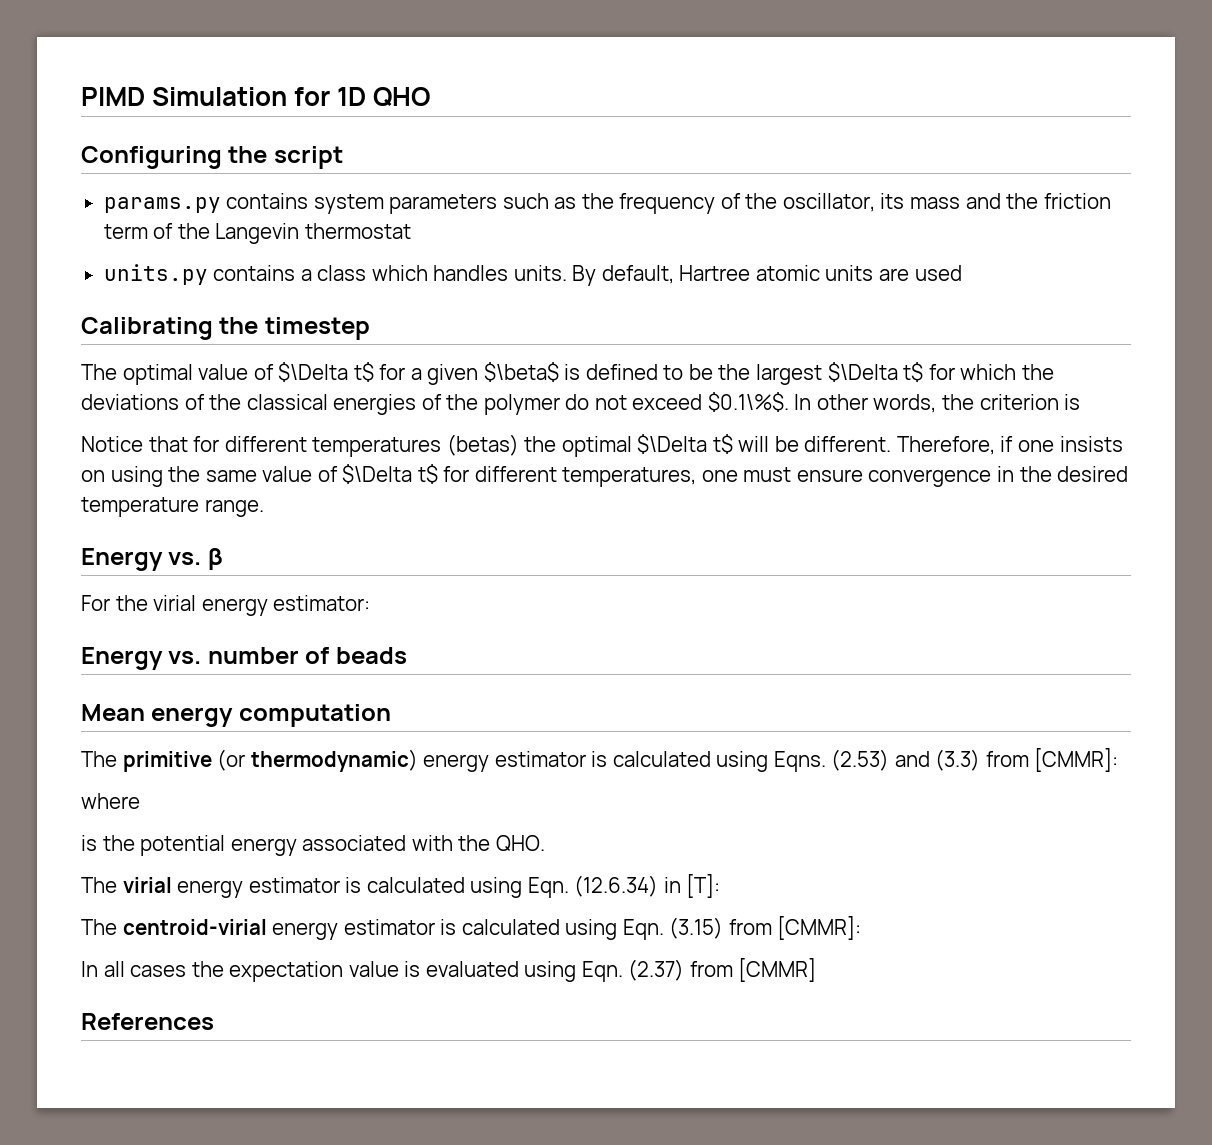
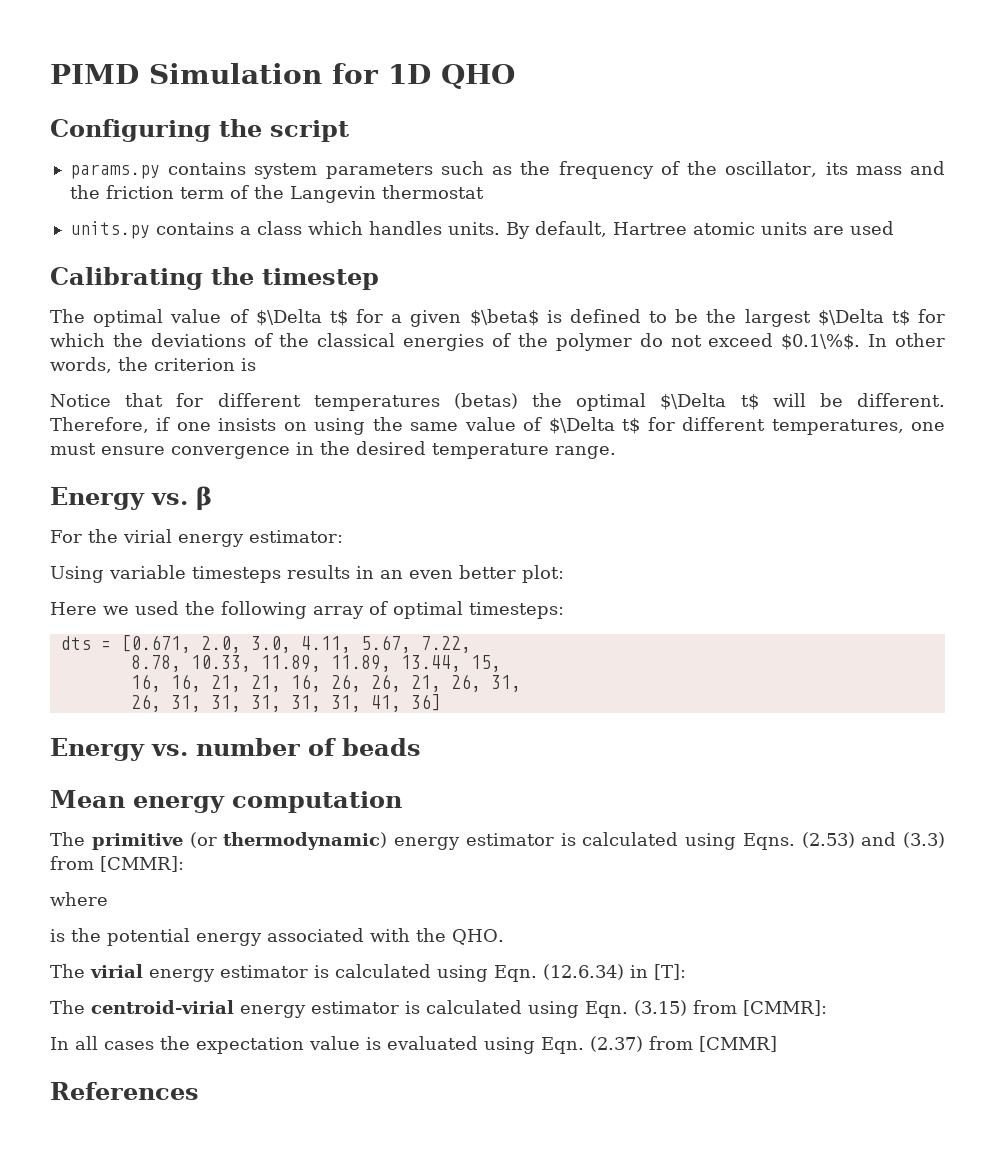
(371, 603) none -> [50,565,564,583] [50,601,564,619] [60,635,471,653] [130,655,501,672] [130,674,521,692] [130,694,441,712] // Using variable timesteps results in an even better plot: // Here we used the following array of optimal timesteps: // dts = [0.671, 2.0, 3.0, 4.11, 5.67, 7.22, // 8.78, 10.33, 11.89, 11.89, 13.44, 15, // 16, 16, 21, 21, 16, 26, 26, 21, 26, 31, // 26, 31, 31, 31, 31, 31, 41, 36]

